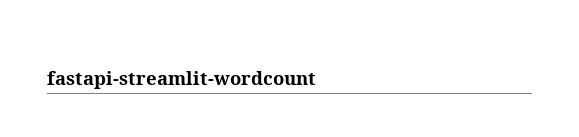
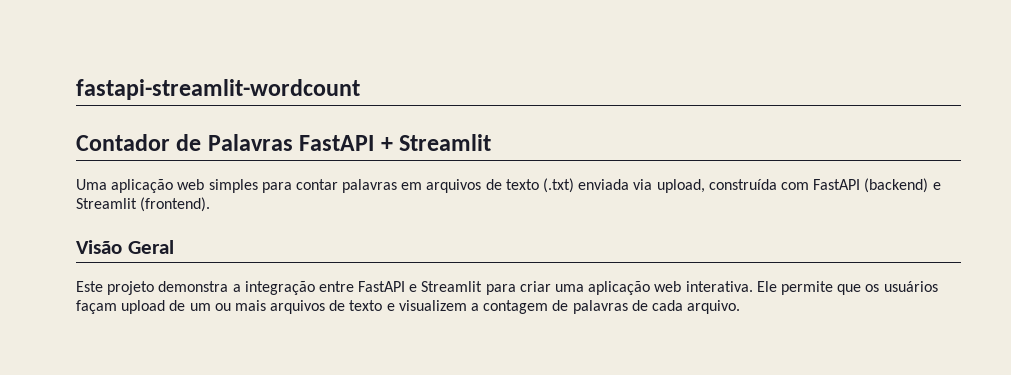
(316, 80) none -> [76,134,492,151] [76,178,941,193] [76,197,211,212] [76,240,174,254] [76,281,938,295] [76,300,741,314] // Contador de Palavras FastAPI + Streamlit // Uma aplicação web simples para contar palavras em arquivos de texto (.txt) enviada via upload, construída com FastAPI (backend) e Streamlit (frontend). // Visão Geral // Este projeto demonstra a integração entre FastAPI e Streamlit para criar uma aplicação web interativa. Ele permite que os usuários façam upload de um ou mais arquivos de texto e visualizem a contagem de palavras de cada arquivo.

